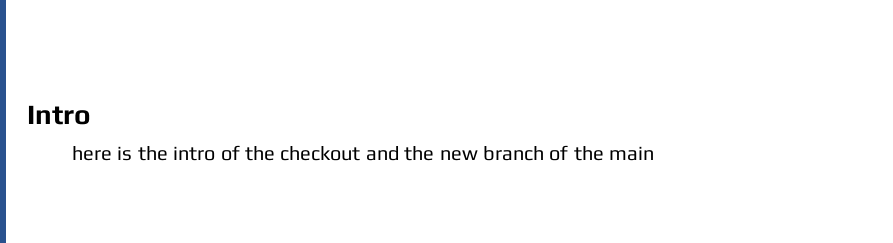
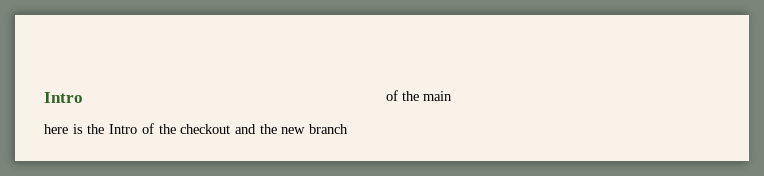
[173,146,216,161] intro -> [109,124,138,134] Intro

